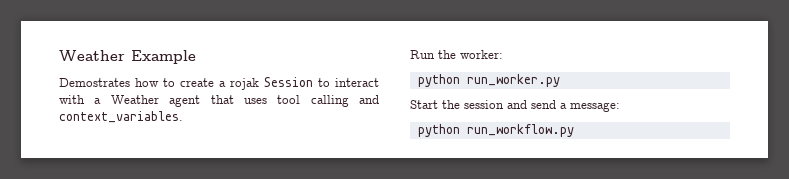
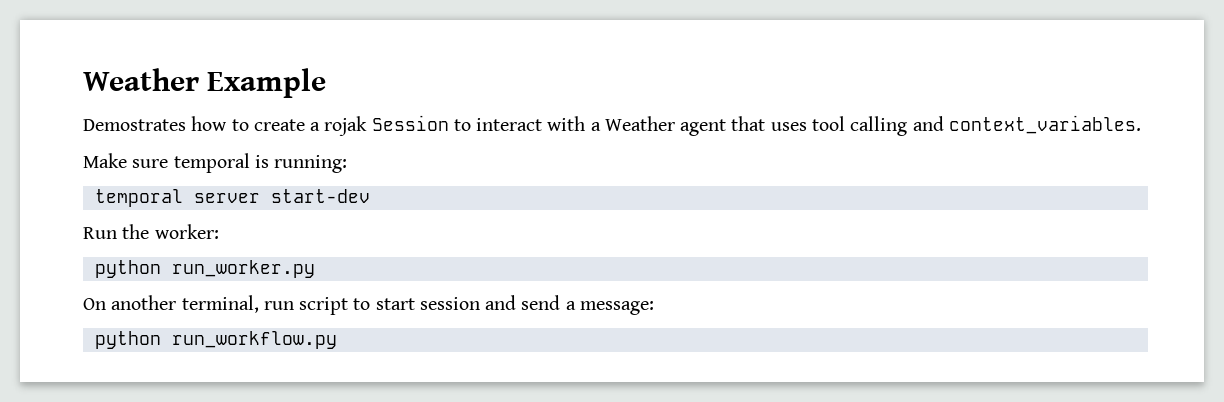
(183, 117) none -> [83,153,348,173] [94,189,370,207] // Make sure temporal is running: // temporal server start-dev
[410,100,460,109] Start the -> [83,295,415,315] On another terminal, run script to start

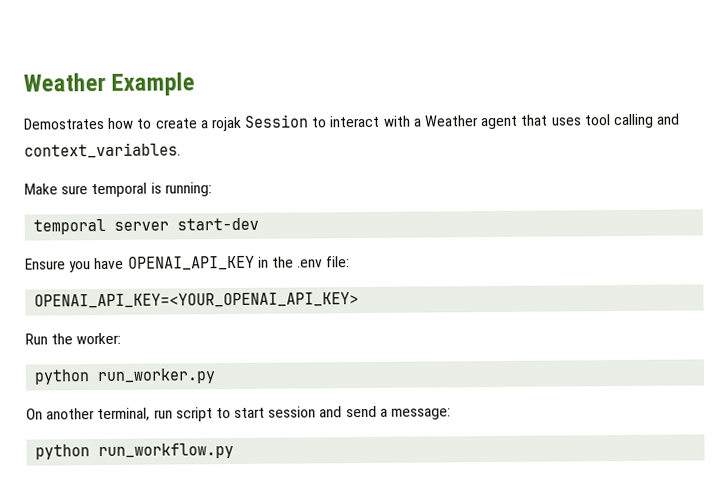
(370, 196) none -> [25,255,351,273] [34,292,360,309] // Ensure you have OPENAI_API_KEY in the .env file: // OPENAI_API_KEY=<YOUR_OPENAI_API_KEY>

